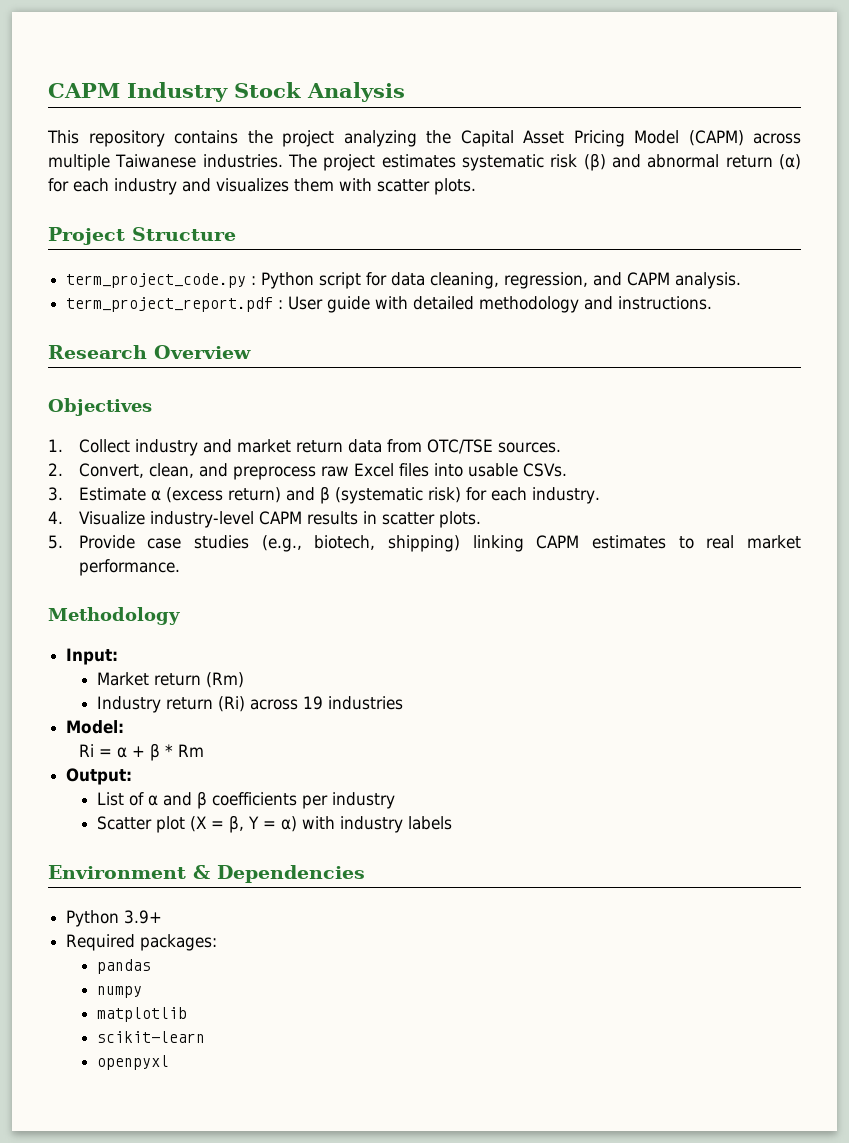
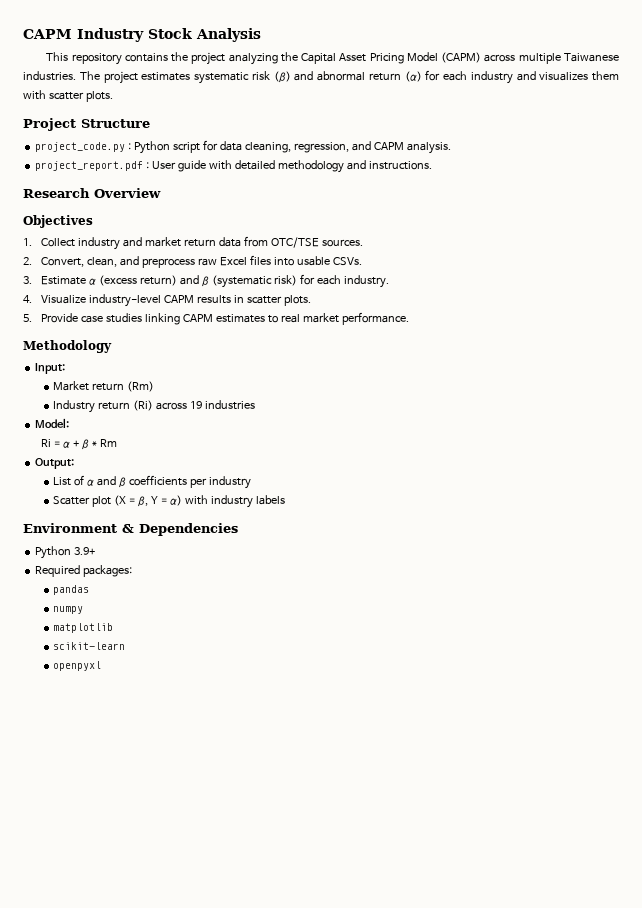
[66,273,247,288] term_project_code.py -> [35,142,126,152] project_code.py
[66,297,274,312] term_project_report.pdf -> [35,161,144,171] project_report.pdf
[261,535,460,552] (e.g., biotech, shipping) -> (143, 318) none

